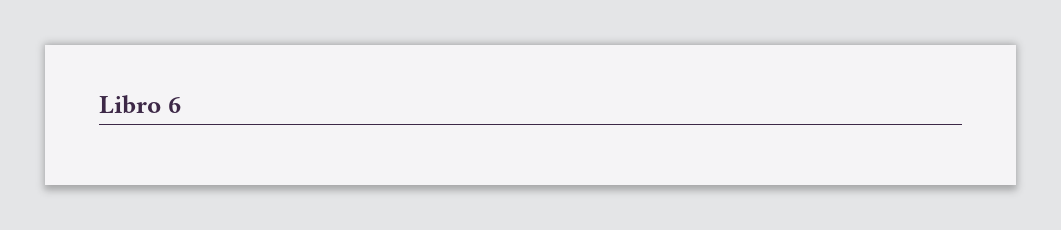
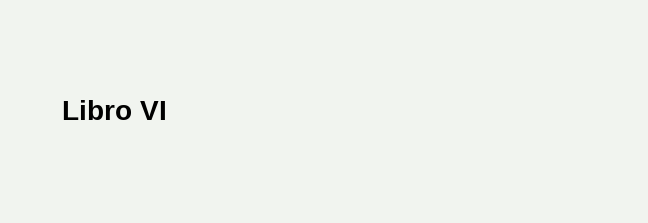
[168,97,182,113] 6 -> [140,101,167,120] VI

